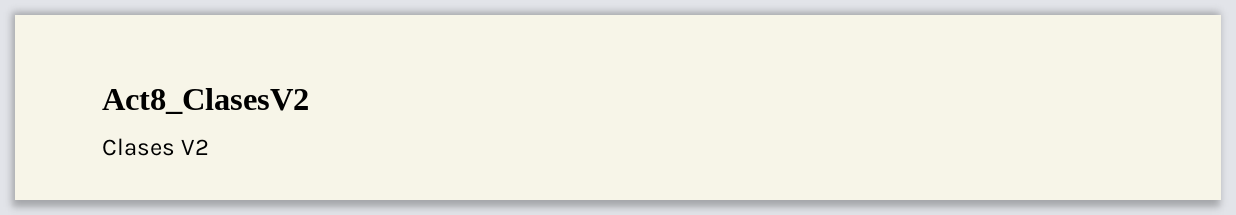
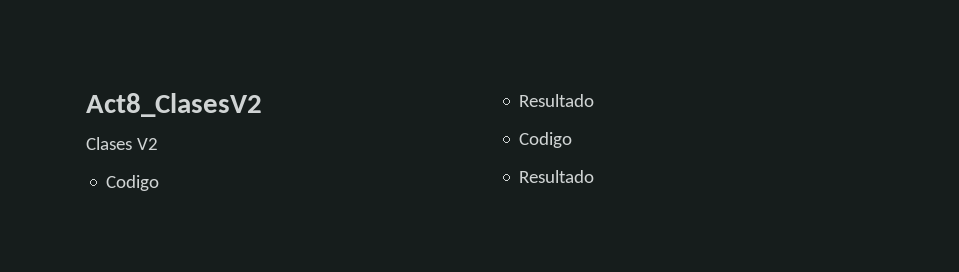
(210, 147) none -> [106,175,160,191] [519,94,595,107] [519,132,573,148] [519,170,595,183] // Codigo // Resultado // Codigo // Resultado

